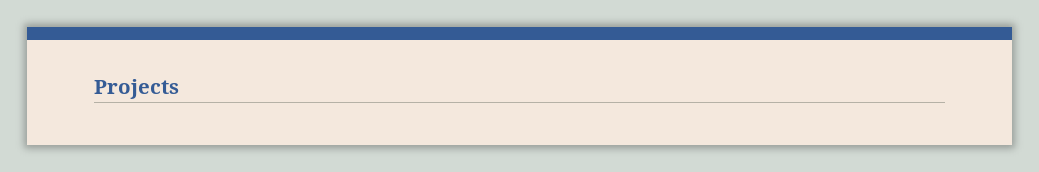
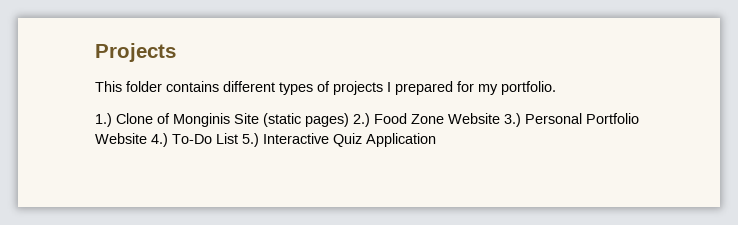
(179, 89) none -> [95,81,556,95] [95,113,639,127] [95,133,436,147] // This folder contains different types of projects I prepared for my portfolio. // 1.) Clone of Monginis Site (static pages) 2.) Food Zone Website 3.) Personal Portfolio Website 4.) To-Do List 5.) Interactive Quiz Application

